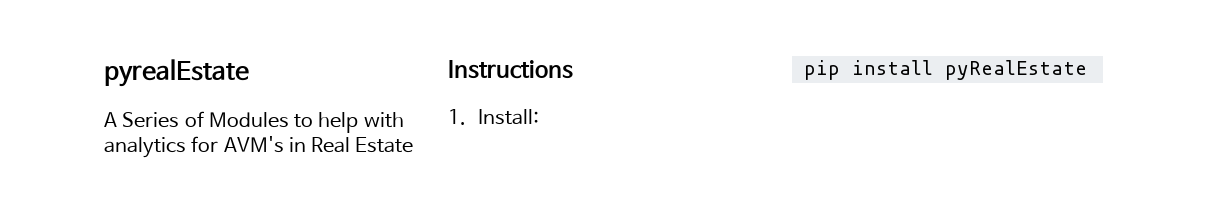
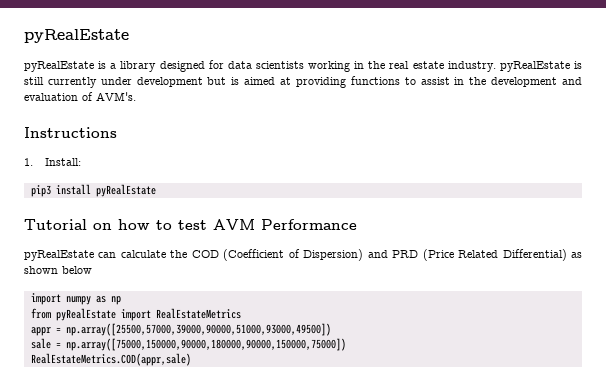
[104,59,249,87] [104,111,404,133] [104,136,414,158] pyrealEstate // A Series of Modules to help with analytics for AVM's in Real Estate -> [24,29,129,43] [24,60,582,72] [24,76,583,88] [24,92,136,101] pyRealEstate // pyRealEstate is a library designed for data scientists working in the real estate industry. pyRealEstate is still currently under development but is aimed at providing functions to assist in the development and evaluation of AVM's.
[803,60,840,80] pip -> [30,185,51,197] pip3
(1087, 70) none -> [24,219,357,230] [24,249,582,261] [24,266,92,274] [30,293,121,305] [30,308,241,321] [30,323,331,336] [30,338,346,351] [30,353,191,366] // Tutorial on how to test AVM Performance // pyRealEstate can calculate the COD (Coefficient of Dispersion) and PRD (Price Related Differential) as shown below // import numpy as np // from pyRealEstate import RealEstateMetrics // appr = np.array([25500,57000,39000,90000,51000,93000,49500]) // sale = np.array([75000,150000,90000,180000,90000,150000,75000]) // RealEstateMetrics.COD(appr,sale)

